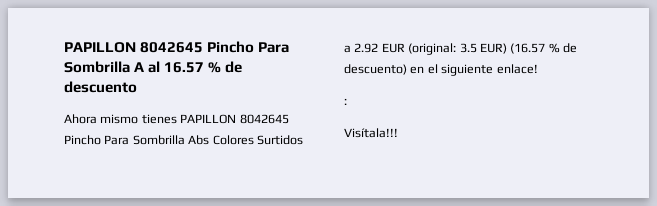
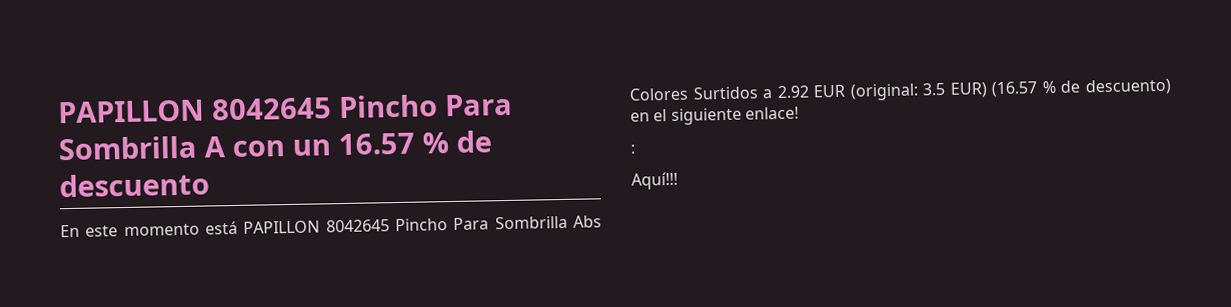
[148,61,161,73] al -> [232,139,331,158] con un
[64,114,177,124] Ahora mismo tienes -> [60,220,239,238] En este momento está
[344,128,398,138] Visítala!!! -> [631,171,678,190] Aquí!!!

